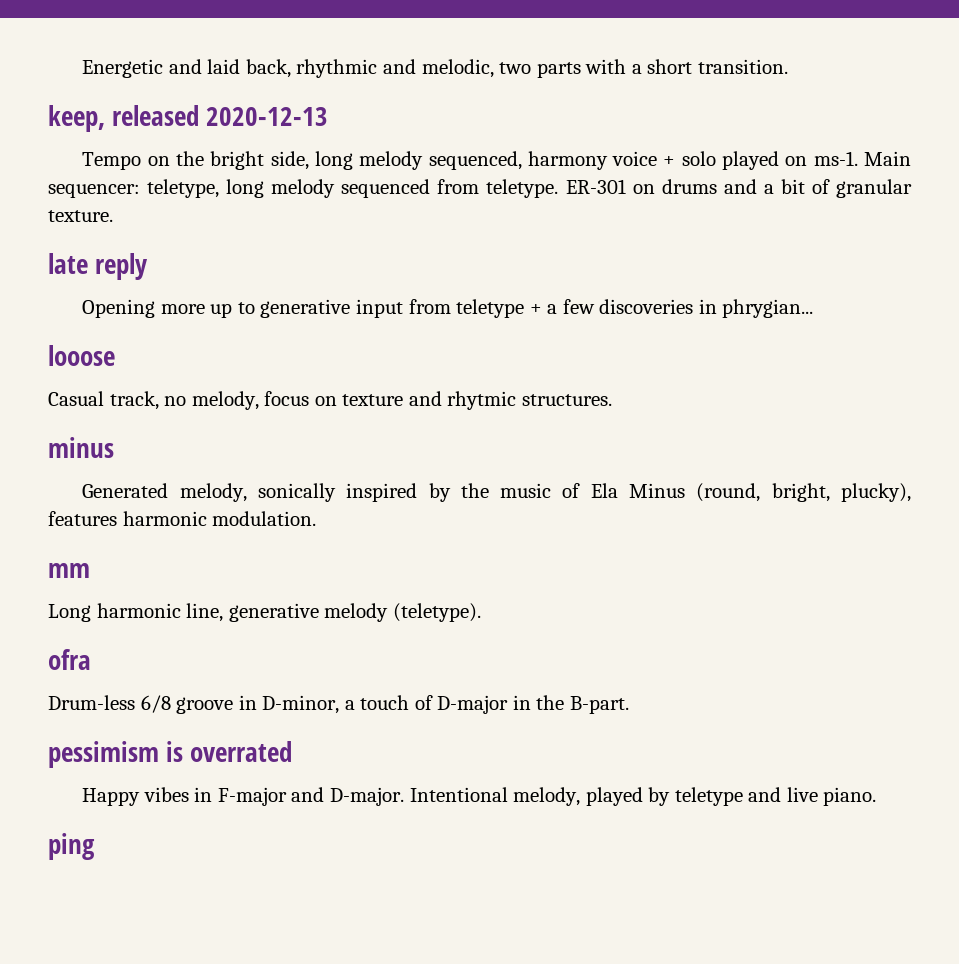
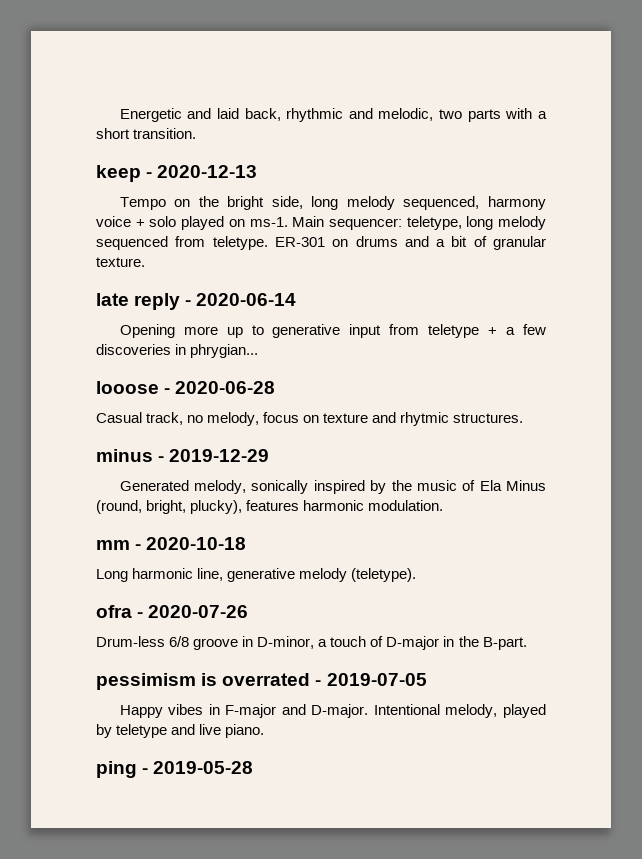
[48,105,200,132] keep, released -> [96,165,153,182] keep -
(149, 266) none -> [185,293,297,306] - 2020-06-14
(115, 355) none -> [164,381,276,394] - 2020-06-28
(114, 447) none -> [158,449,270,462] - 2019-12-29
(90, 570) none -> [135,537,247,550] - 2020-10-18
(91, 659) none -> [137,605,249,618] - 2020-07-26
(293, 751) none -> [315,673,427,686] - 2019-07-05
(95, 846) none -> [142,761,254,774] - 2019-05-28

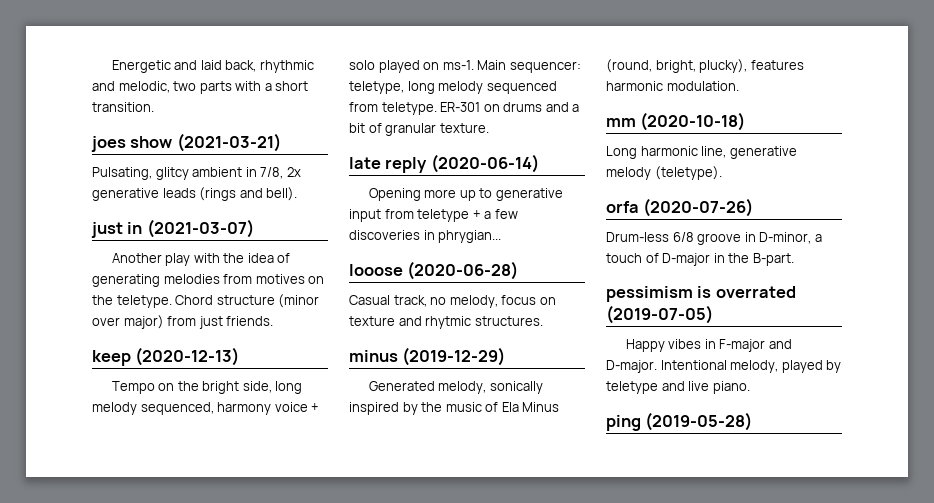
(197, 133) none -> [91,133,281,152] [92,167,301,180] [92,187,298,201] [91,219,254,238] [111,253,291,266] [92,274,325,287] [92,294,320,308] [92,315,274,329] // joes show (2021-03-21) // Pulsating, glitcy ambient in 7/8, 2x generative leads (rings and bell). // just in (2021-03-07) // Another play with the idea of generating melodies from motives on the teletype. Chord structure (minor over major) from just friends.
[146,165,258,178] - 2020-12-13 -> [135,347,240,366] (2020-12-13)
[185,293,297,306] - 2020-06-14 -> [430,154,539,173] (2020-06-14)
[164,381,276,394] - 2020-06-28 -> [407,261,519,280] (2020-06-28)
[158,449,270,462] - 2019-12-29 -> [402,347,506,366] (2019-12-29)
[135,537,247,550] - 2020-10-18 -> [640,112,746,131] (2020-10-18)
[96,605,249,618] ofra - 2020-07-26 -> [606,198,754,217] orfa (2020-07-26)
[315,673,427,686] - 2019-07-05 -> [606,305,713,324] (2019-07-05)
[142,761,254,774] - 2019-05-28 -> [645,412,753,431] (2019-05-28)

